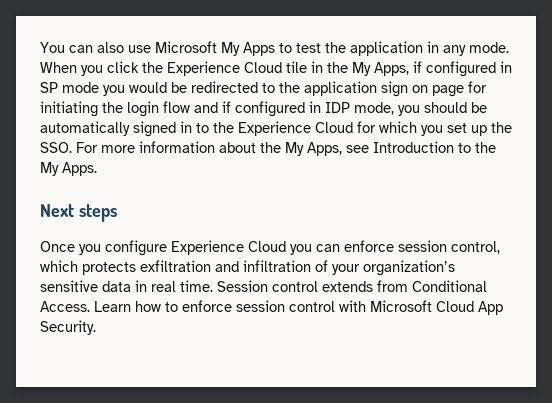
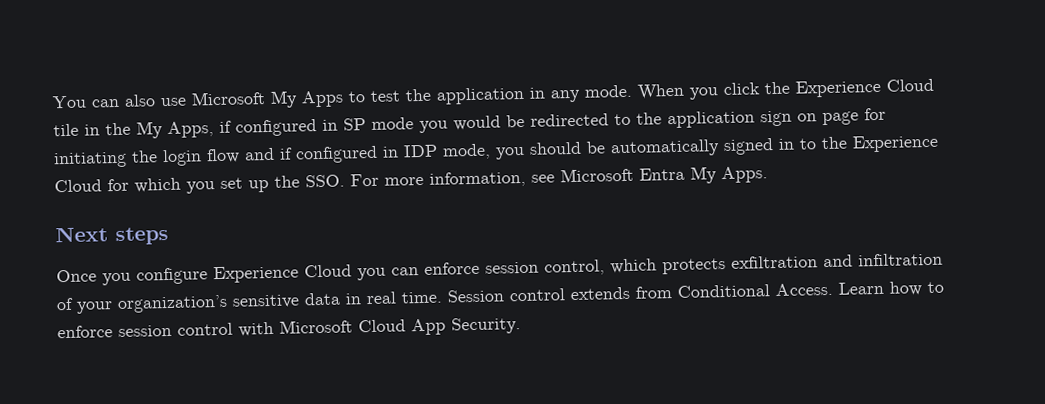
[139,141,496,156] information about the My Apps, see Introduction to the -> [429,167,685,188] information, see Microsoft Entra

